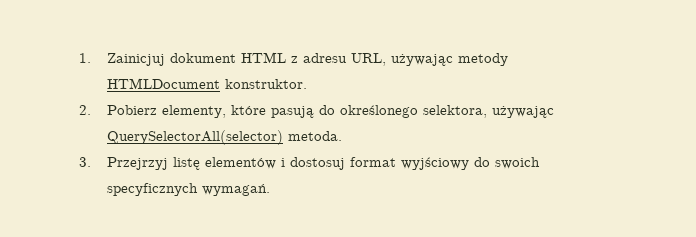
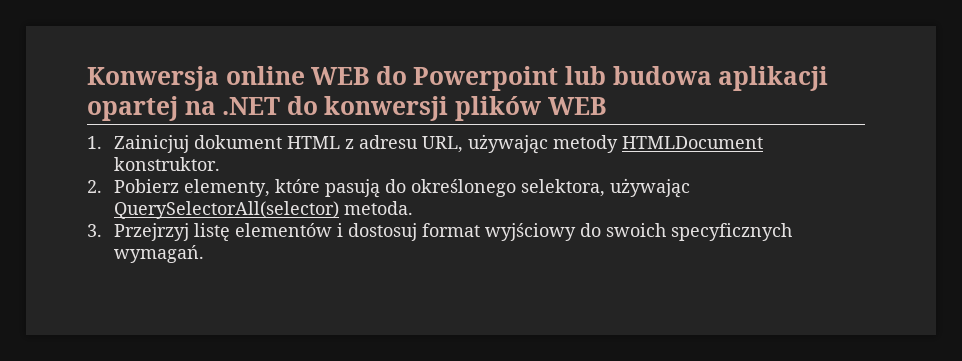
(79, 58) none -> [87,66,829,91] [87,96,606,121] Konwersja online WEB do Powerpoint lub budowa aplikacji opartej na .NET do konwersji plików WEB //

